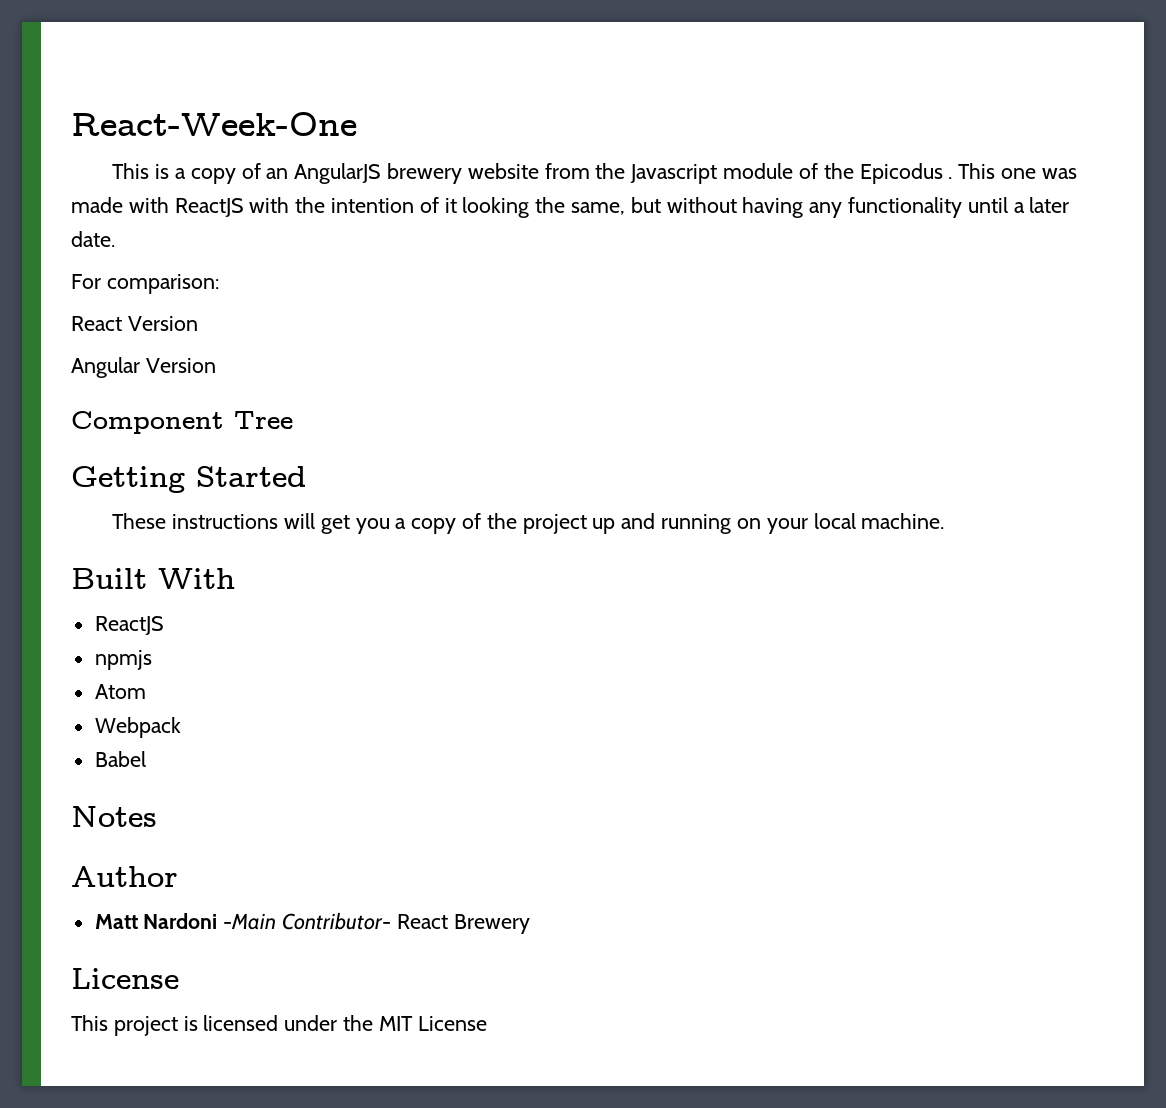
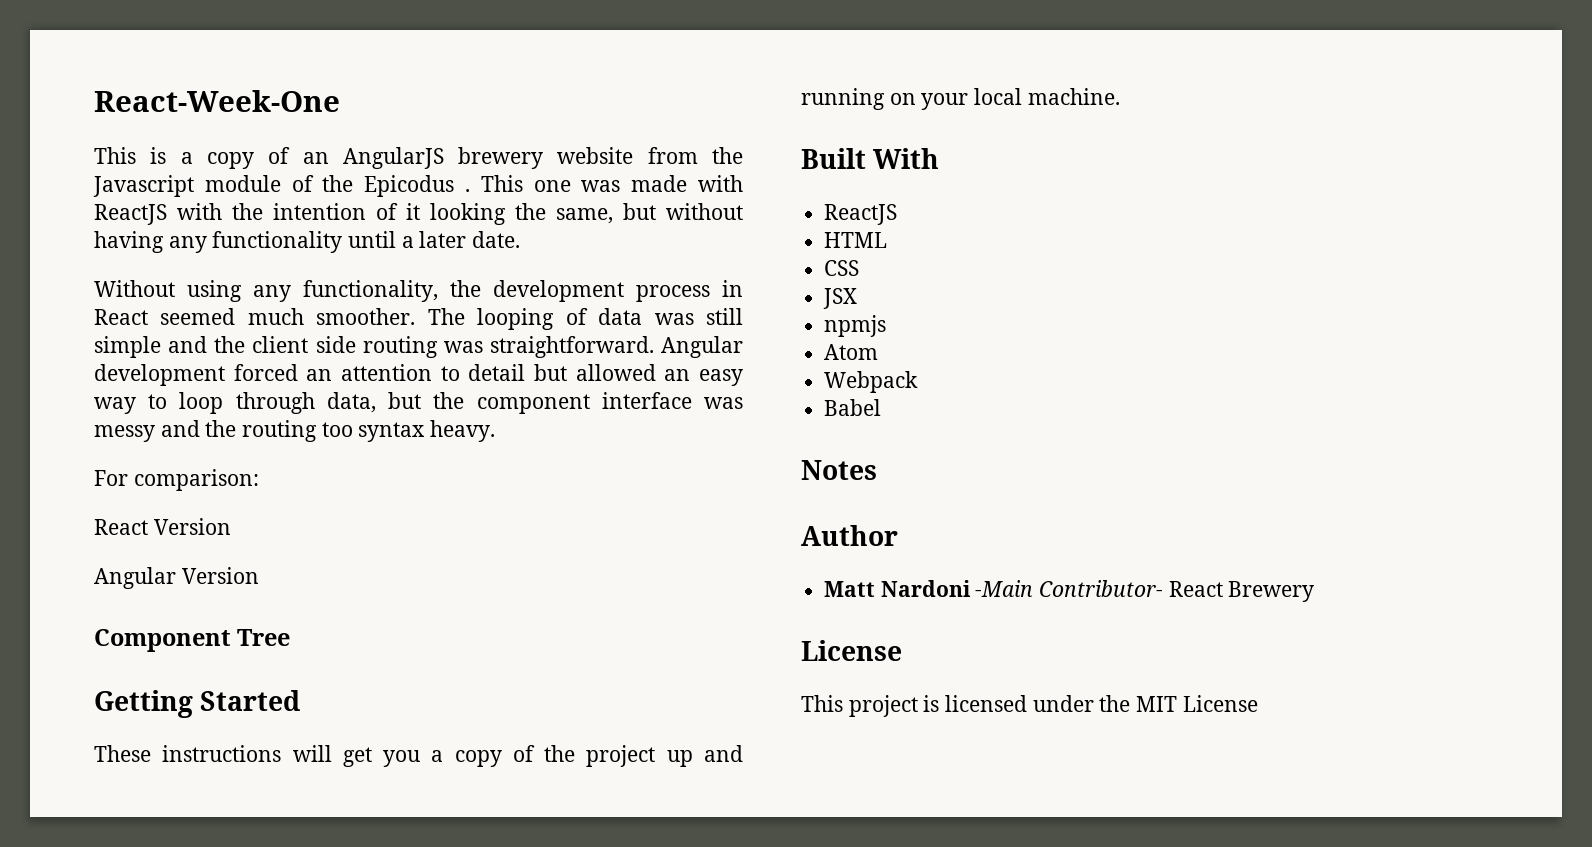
(115, 239) none -> [94,280,743,302] [94,308,744,330] [94,336,743,358] [94,364,743,386] [94,392,743,414] [94,420,496,442] // Without using any functionality, the development process in React seemed much smoother. The looping of data was still simple and the client side routing was straightforward. Angular development forced an attention to detail but allowed an easy way to loop through data, but the component interface was messy and the routing too syntax heavy.
(164, 625) none -> [824,232,888,248] [824,260,860,276] [823,288,858,309] // HTML // CSS // JSX

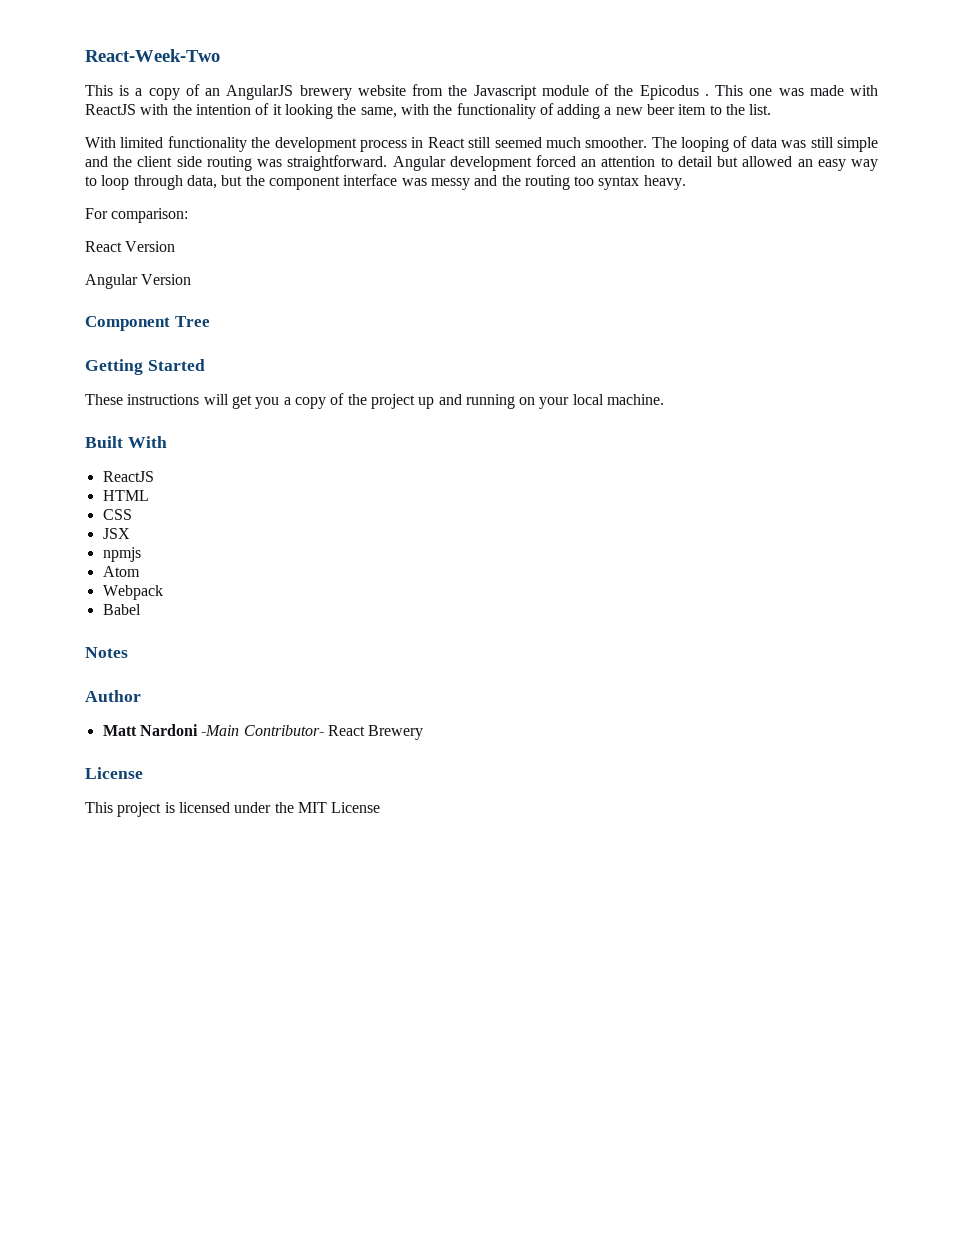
[94,90,340,112] React-Week-One -> [85,49,220,62] React-Week-Two
[623,203,743,220] [94,231,521,253] [94,280,438,302] but without having any functionality until a later date. // Without using any functionality, -> [400,103,772,119] [85,136,247,152] with the functionality of adding a new beer item to the list. // With limited functionality
(148, 317) none -> [468,137,492,148] still

